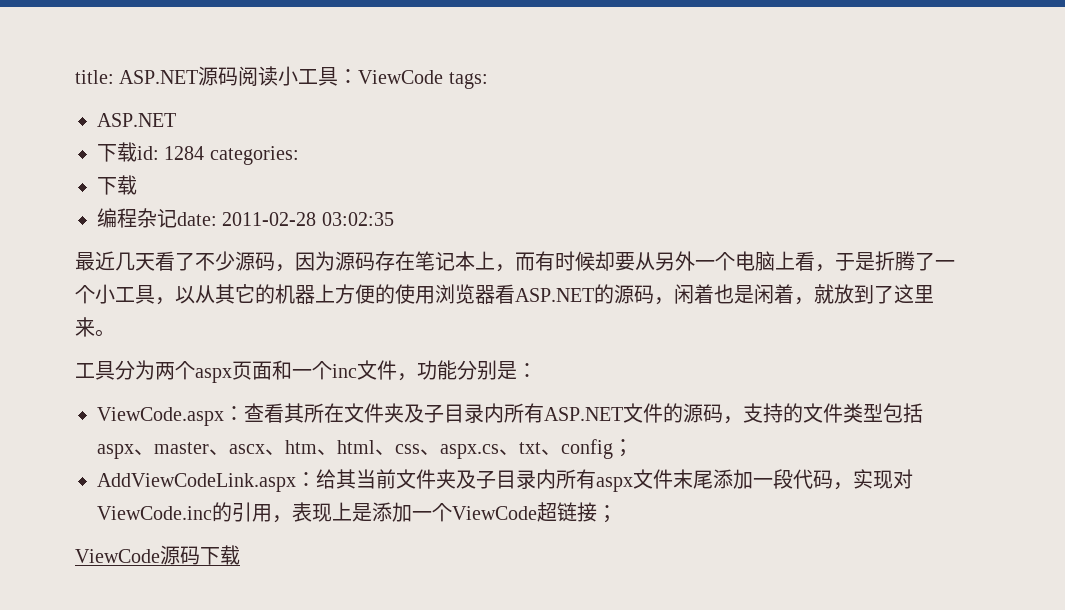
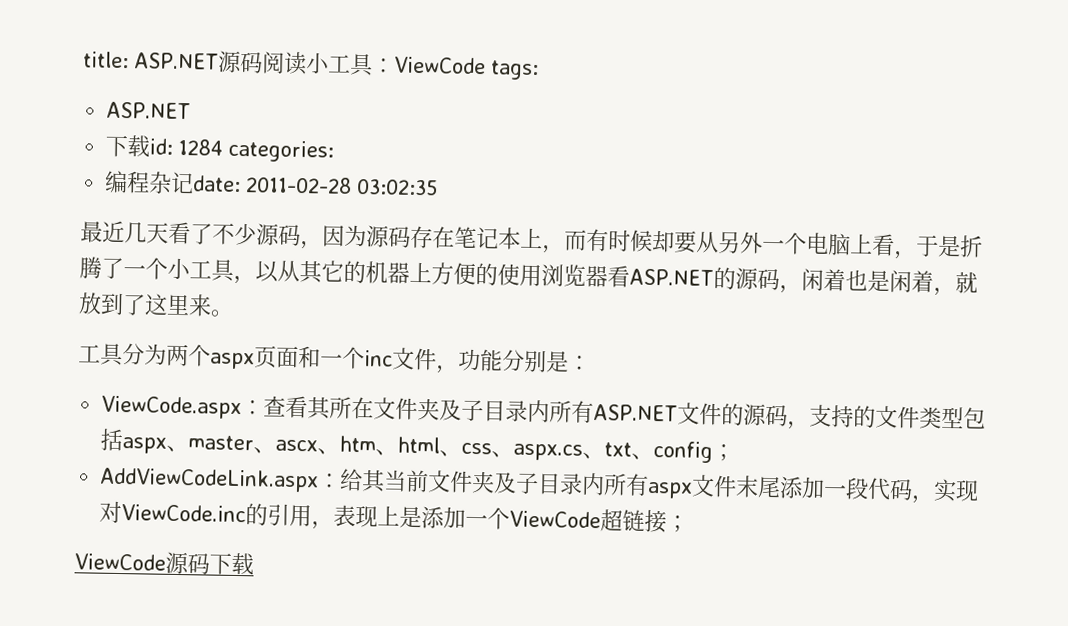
[97,175,137,195] // 下载 -> (335, 151) none

